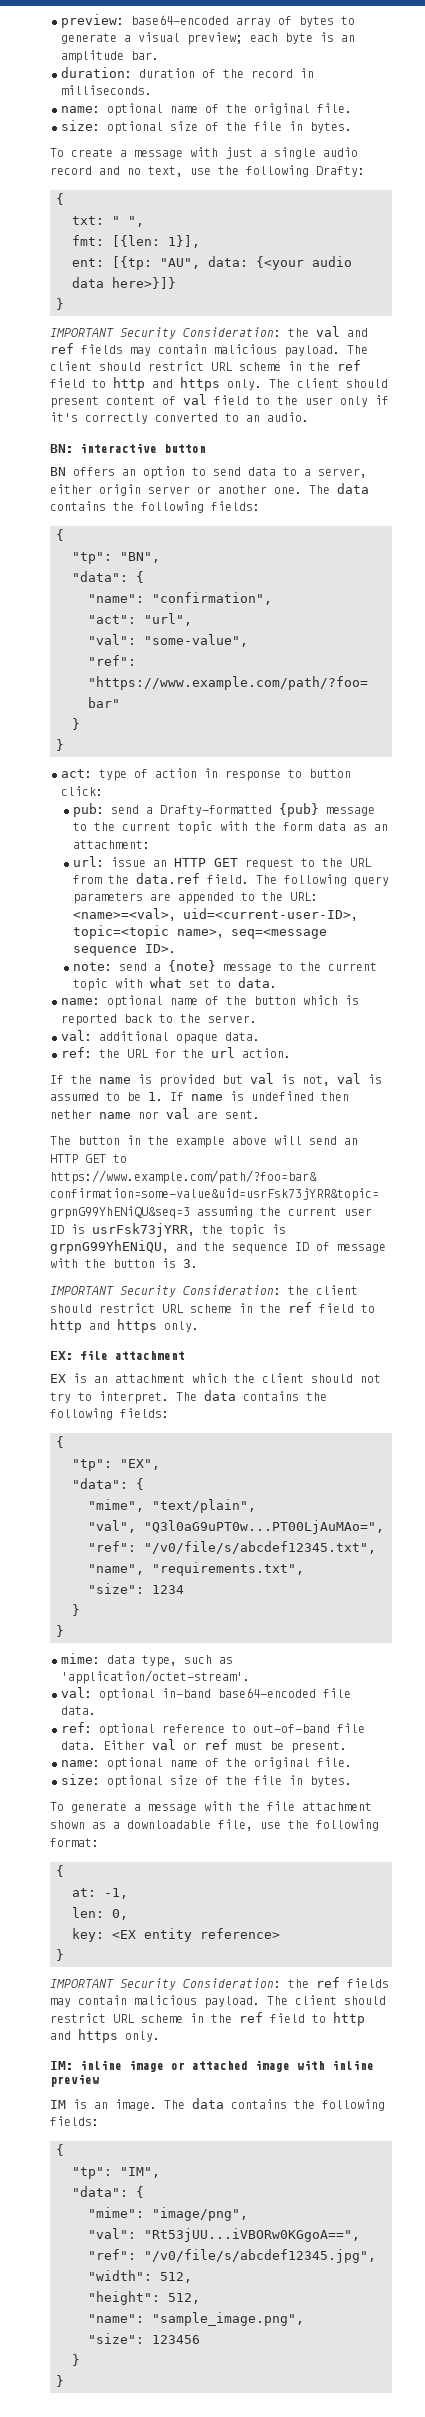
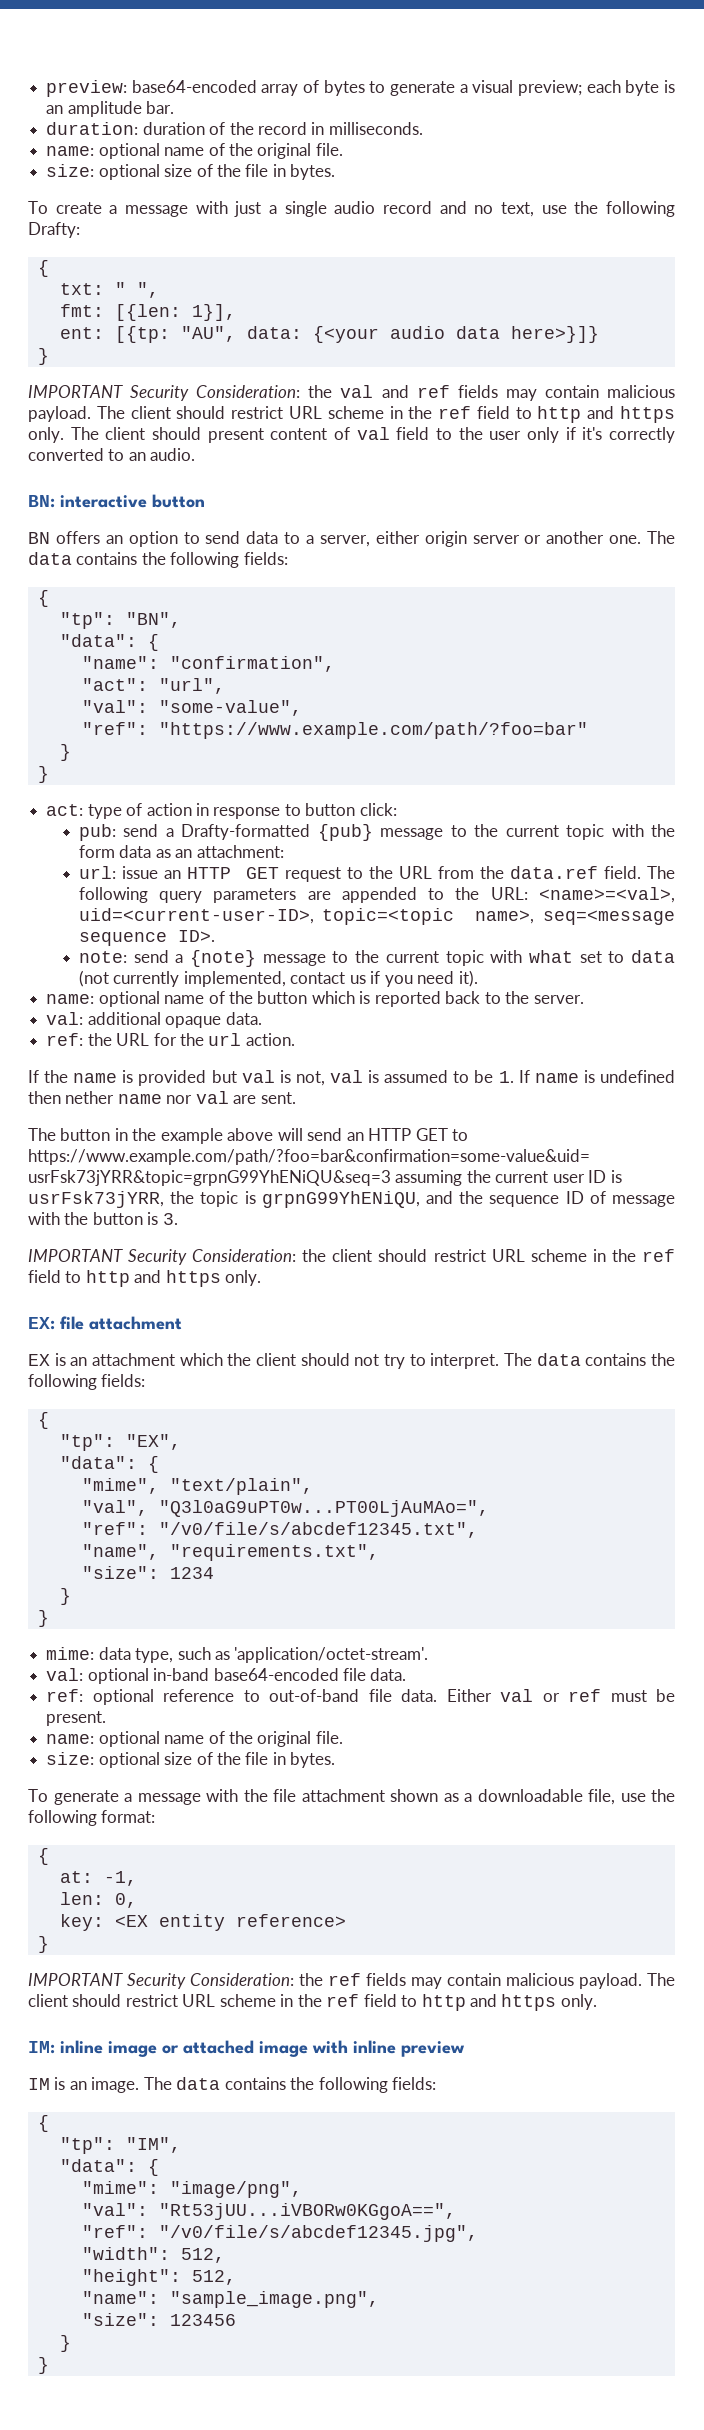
[238,977,278,988] data. -> [631,950,675,963] [78,970,478,987] data (not currently implemented, contact us if you need it).

